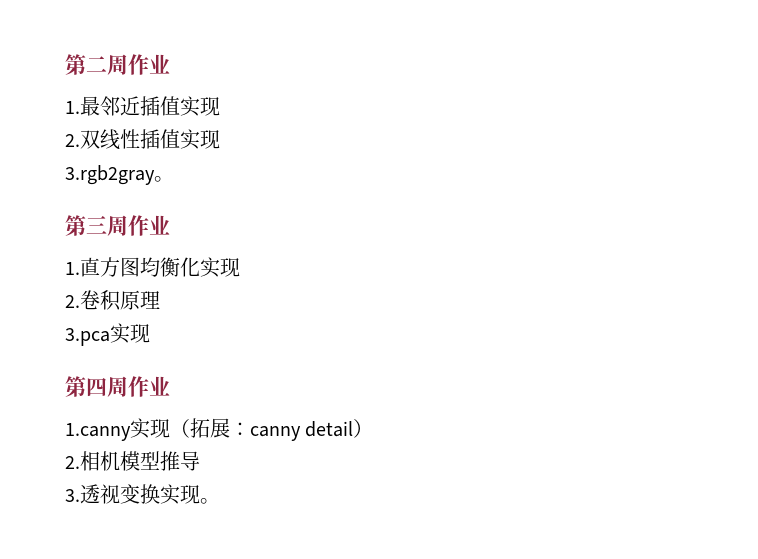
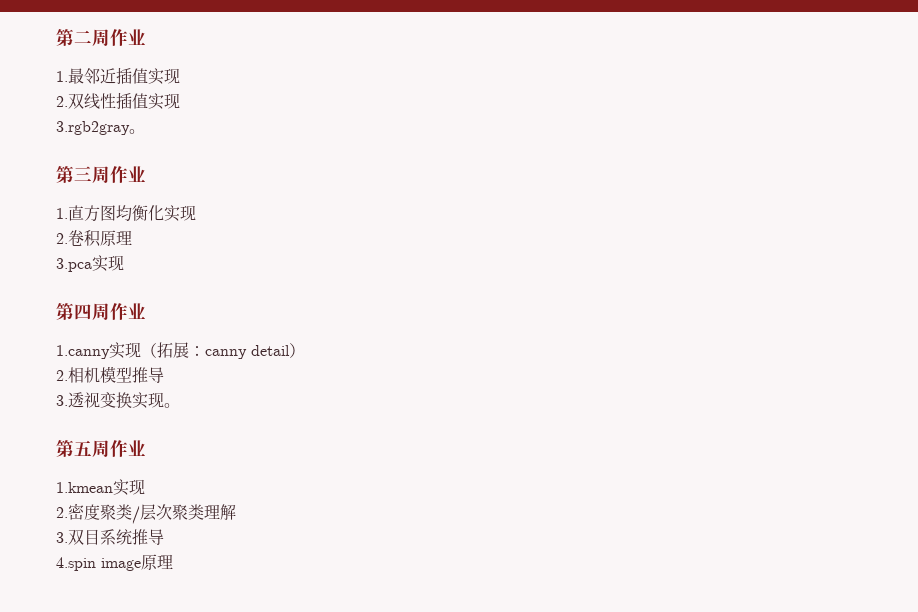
(220, 501) none -> [56,439,146,457] [56,479,145,496] [56,503,236,524] [56,529,164,545] [56,554,173,571] // 第五周作业 // 1.kmean实现 // 2.密度聚类/层次聚类理解 // 3.双目系统推导 // 4.spin image原理

